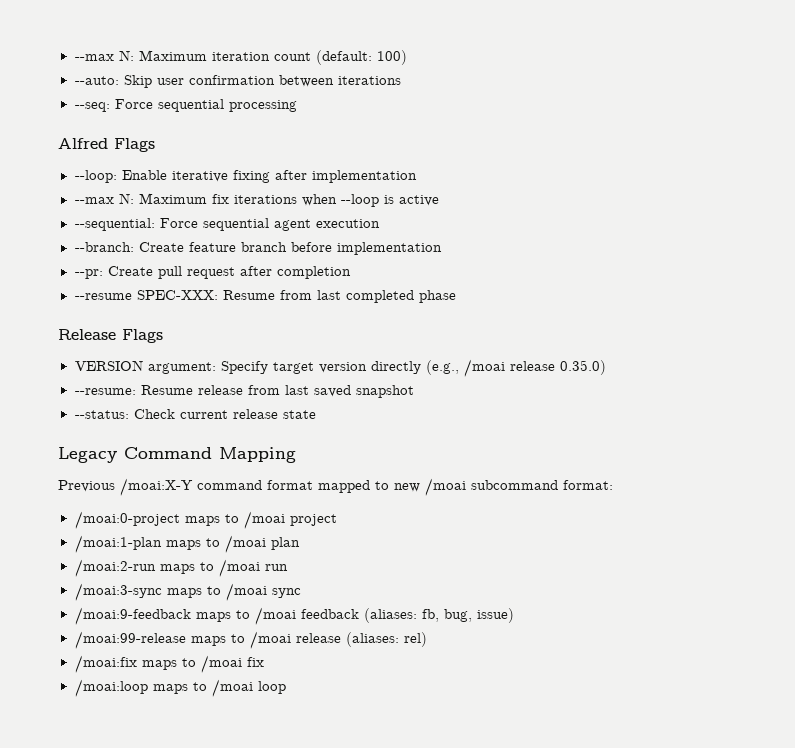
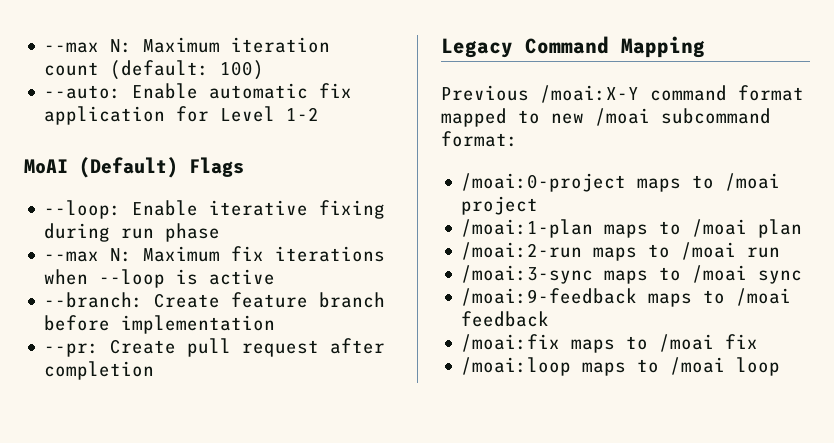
[123,75,401,88] [74,99,297,112] [58,138,108,149] Skip user confirmation between iterations // --seq: Force sequential processing // Alfred -> [132,83,353,99] [44,106,320,125] [24,157,178,178] Enable automatic fix application for Level 1-2 // MoAI (Default)
[274,170,417,183] after implementation -> [44,223,221,242] during run phase
[74,218,380,231] // --sequential: Force sequential agent execution -> (276, 277) none
[74,290,456,303] [58,329,163,343] [74,359,606,377] [74,385,414,398] [74,409,316,419] // --resume SPEC-XXX: Resume from last completed phase // Release Flags // VERSION argument: Specify target version directly (e.g., /moai release 0.35.0) // --resume: Resume release from last saved snapshot // --status: Check current release state -> (155, 370) none
[363,608,514,623] [74,631,427,649] (aliases: fb, bug, issue) // /moai:99-release maps to /moai release (aliases: rel) -> (550, 319) none

